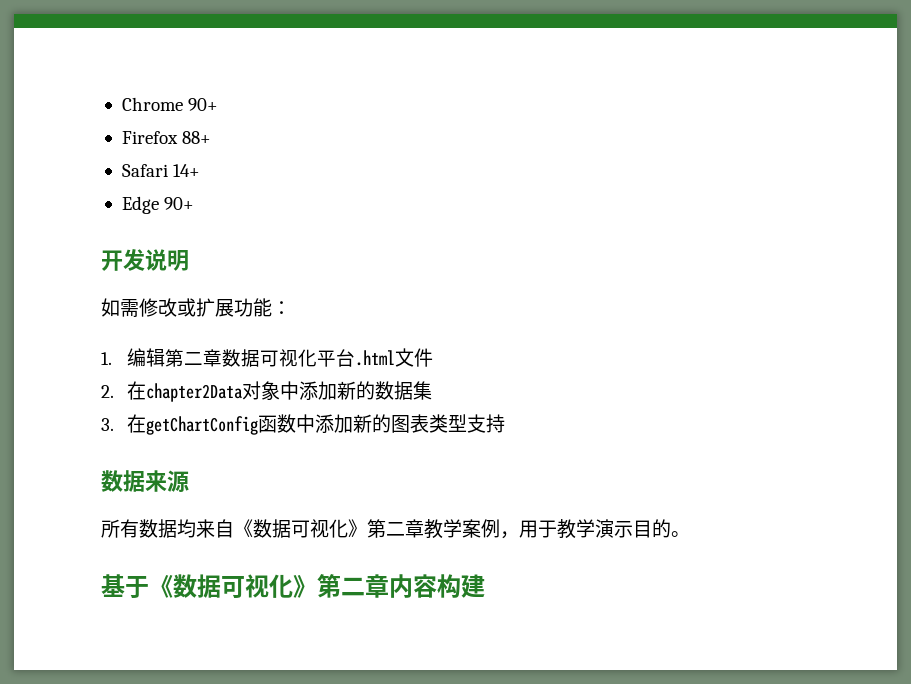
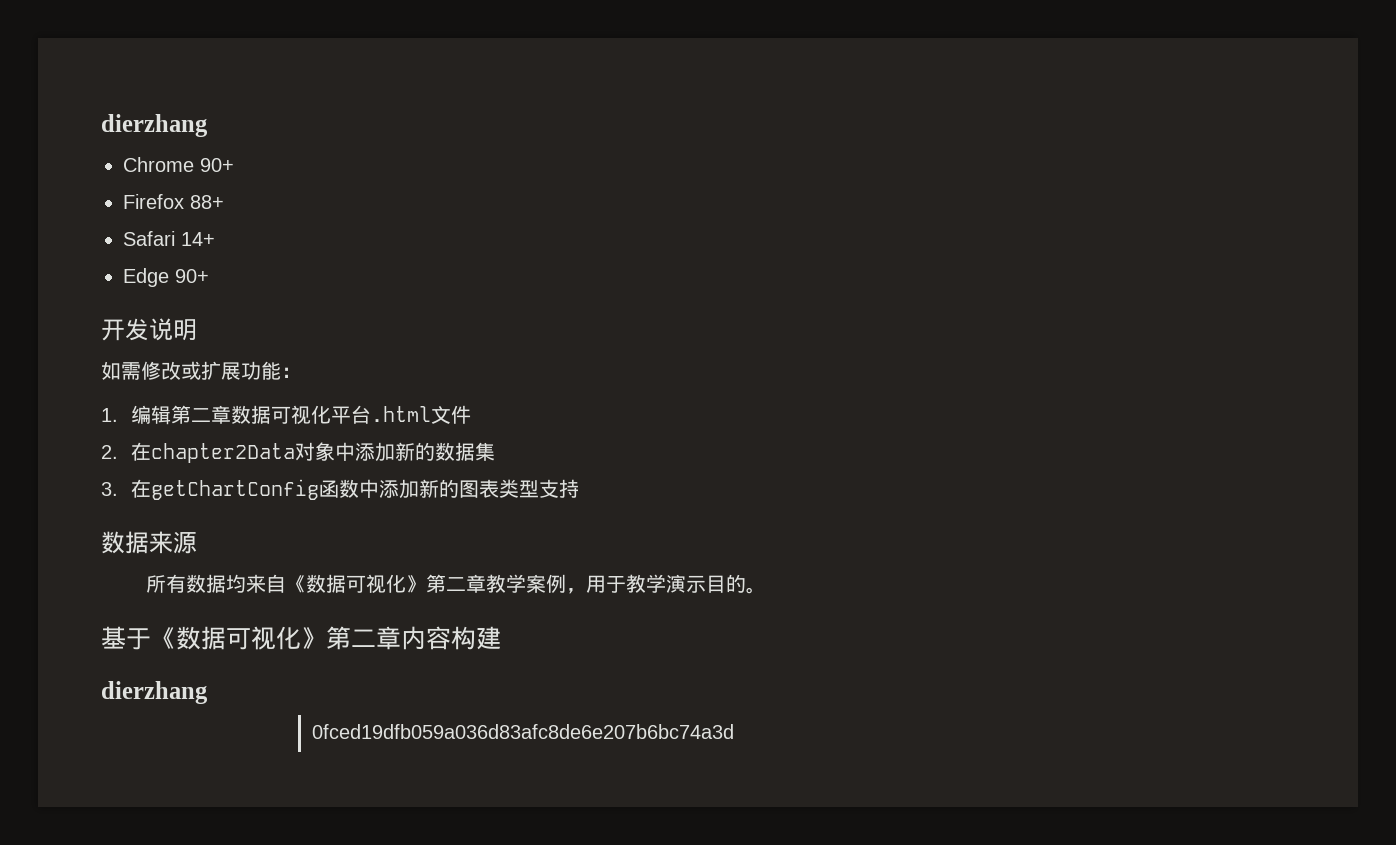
(121, 104) none -> [101,114,208,137] dierzhang //
(485, 586) none -> [101,681,208,704] [312,724,735,739] // dierzhang // 0fced19dfb059a036d83afc8de6e207b6bc74a3d

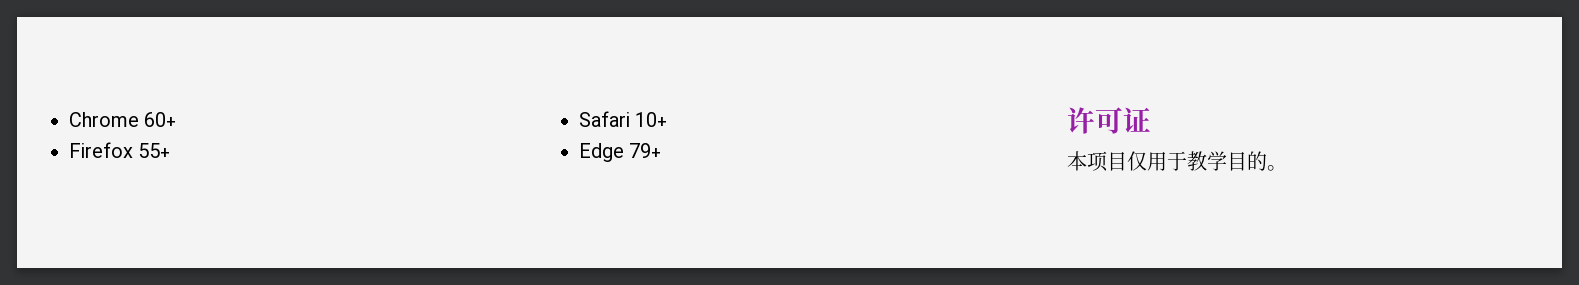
[101,114,208,137] [123,157,234,172] dierzhang // Chrome 90+ -> [69,112,177,127] Chrome 60+
[190,195,224,209] 88+ -> [138,143,171,158] 55+
[181,232,215,246] 14+ -> [635,112,668,127] 10+
[175,269,209,283] [101,318,197,341] [101,361,301,380] [101,405,472,425] [101,442,496,463] [101,479,580,500] [101,531,197,554] [146,574,587,594] 90+ // 开发说明 // 如需修改或扩展功能： // 1.编辑第二章数据可视化平台.html文件 // 2.在chapter2Data对象中添加新的数据集 // 3.在getChartConfig函数中添加新的图表类型支持 // 数据来源 // 所有数据均来自《数据可视化》第二章教学案例， -> [629,143,662,158] [1067,107,1151,134] [1067,151,1147,172] 79+ // 许可证 // 本项目仅
[666,574,707,593] 演示 -> (1227, 161) none
[101,626,501,650] [101,681,208,704] [312,724,735,739] // 基于《数据可视化》第二章内容构建 // dierzhang // 0fced19dfb059a036d83afc8de6e207b6bc74a3d -> (1287, 168) none

